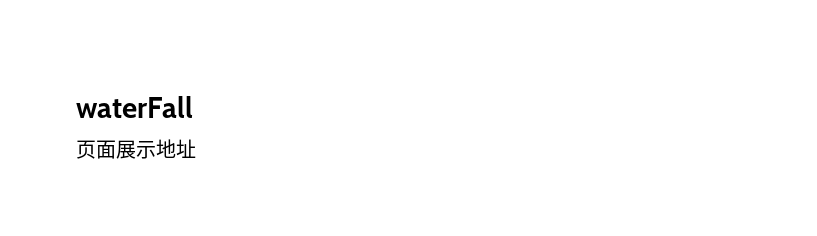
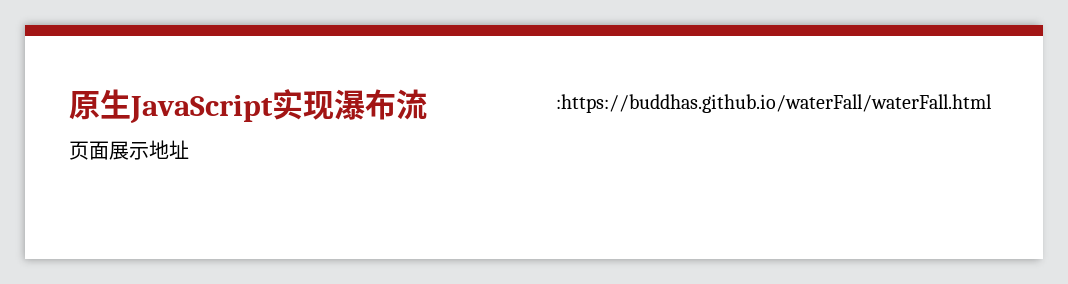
[76,96,193,118] waterFall -> [69,89,427,123] 原生JavaScript实现瀑布流
(196, 148) none -> [556,94,992,113] :https://buddhas.github.io/waterFall/waterFall.html

